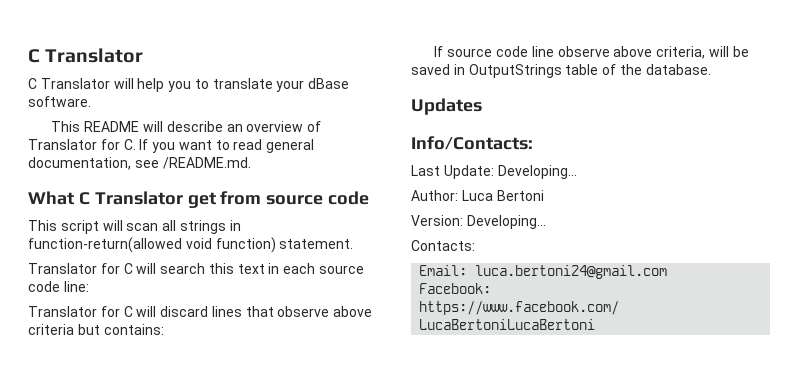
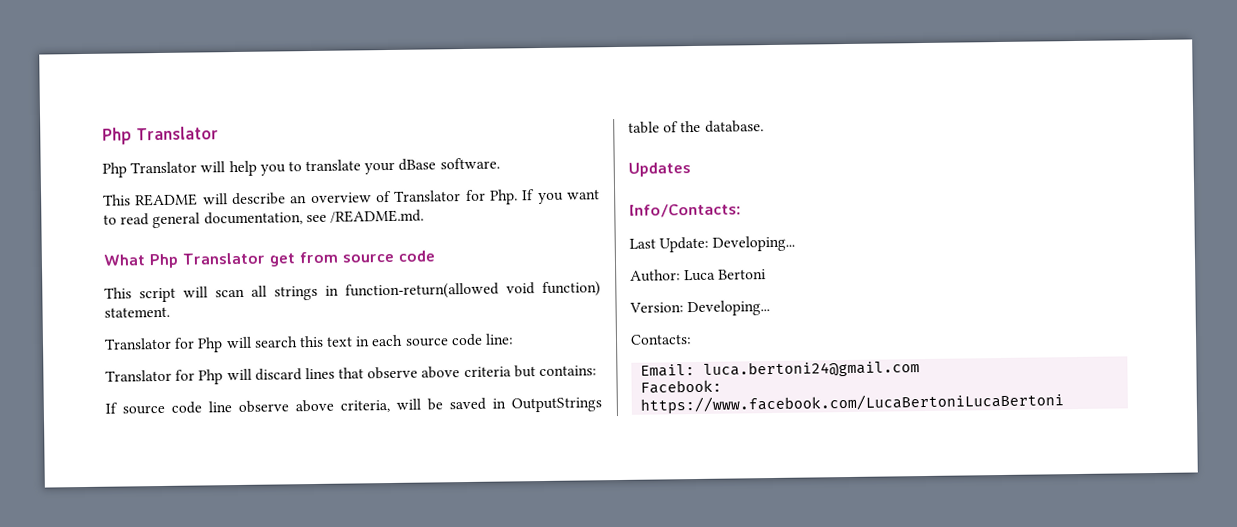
[28,49,40,63] C -> [102,127,132,145] Php
[28,78,37,89] C -> [102,162,127,178] Php
[123,139,136,150] C. -> [489,189,518,205] Php.
[78,192,90,205] C -> [149,253,179,269] Php
[123,263,133,274] C -> [197,337,224,353] Php
[123,306,133,317] C -> [198,369,224,385] Php

